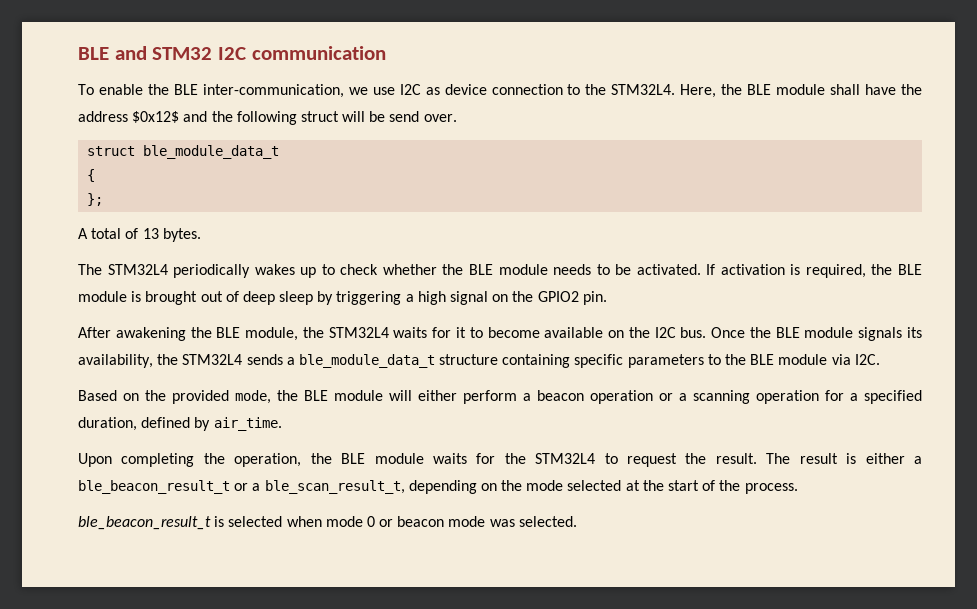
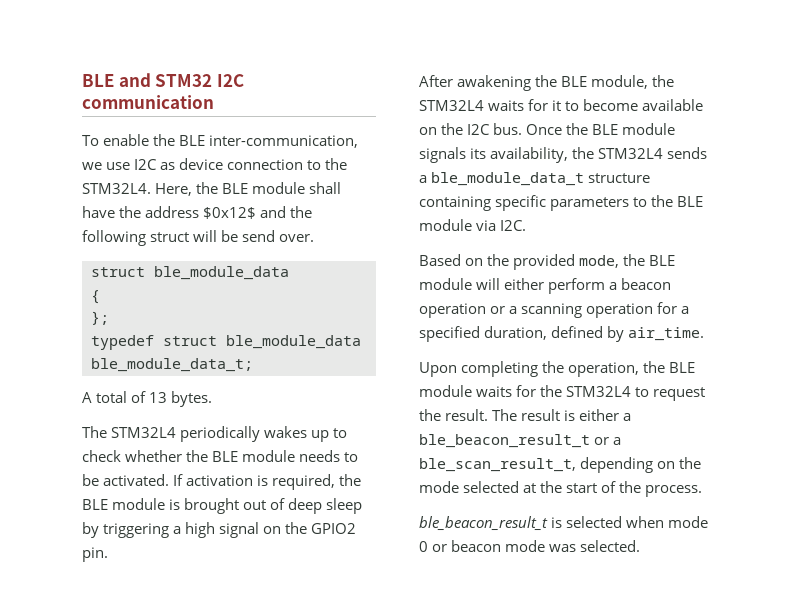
[143,145,280,159] ble_module_data_t -> [154,266,289,280] ble_module_data
(104, 199) none -> [91,335,361,350] [91,358,253,372] // typedef struct ble_module_data ble_module_data_t;

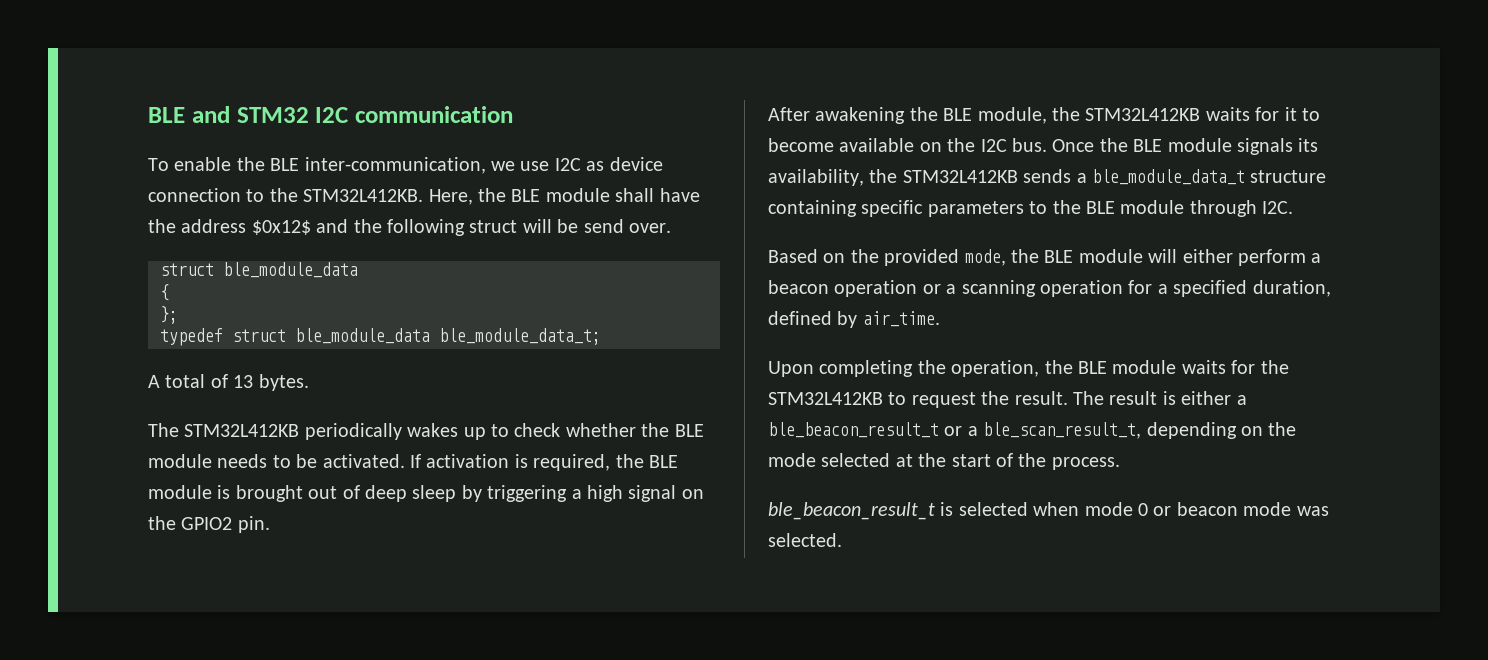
[82,183,151,194] STM32L4. -> [303,189,424,202] STM32L412KB.
[111,427,177,438] STM32L4 -> [184,424,300,437] STM32L412KB
[419,100,484,111] STM32L4 -> [1085,108,1201,121] STM32L412KB
[598,148,664,159] STM32L4 -> [902,170,1018,183] STM32L412KB
[476,220,497,231] via -> [1189,200,1257,217] through
[566,386,632,397] STM32L4 -> [768,392,883,405] STM32L412KB

